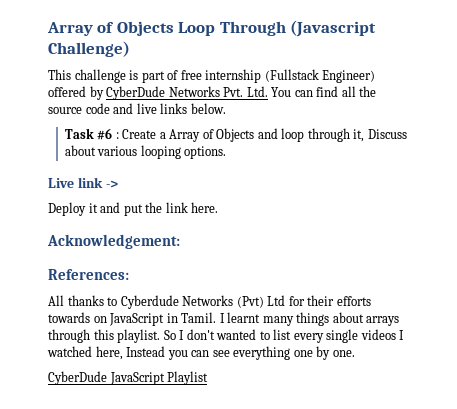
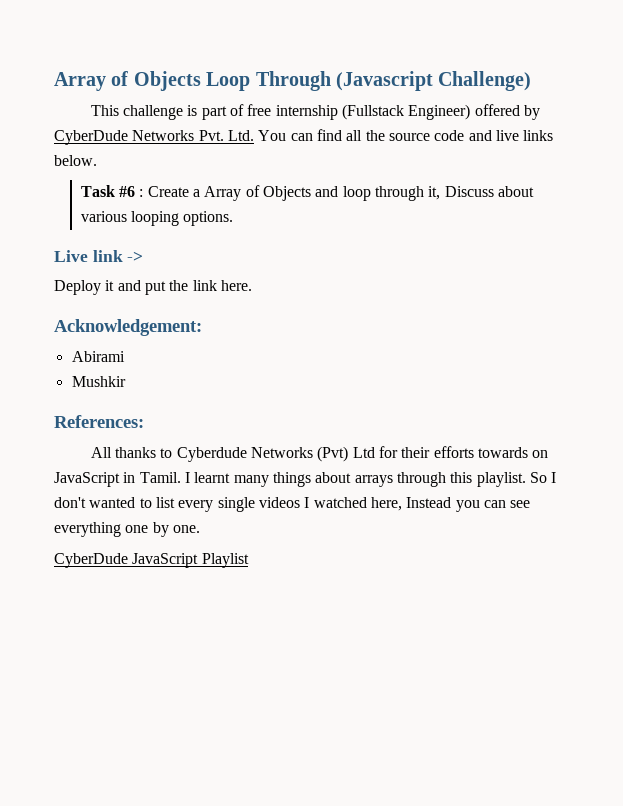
(180, 241) none -> [71,351,125,362] [71,376,126,387] // Abirami // Mushkir

